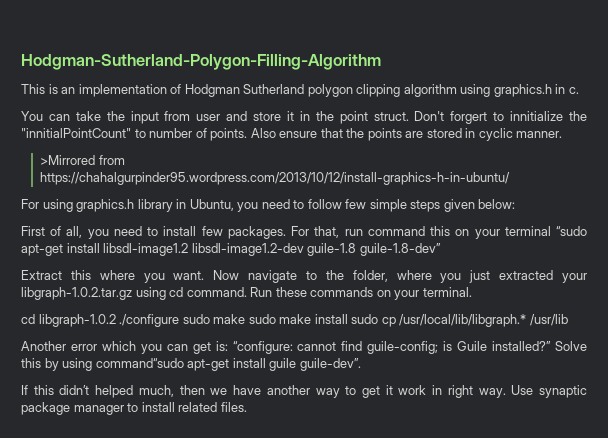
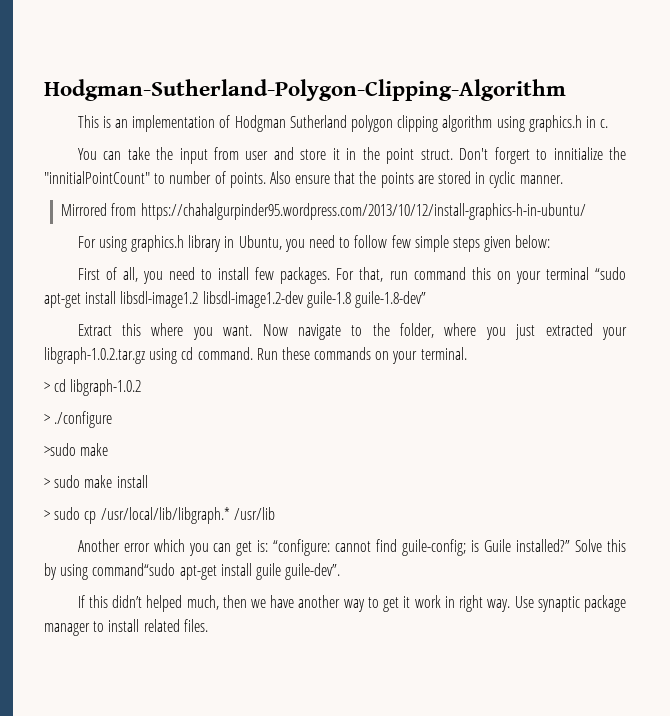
[21,54,381,70] Hodgman-Sutherland-Polygon-Filling-Algorithm -> [44,79,566,101] Hodgman-Sutherland-Polygon-Clipping-Algorithm
[40,155,96,165] >Mirrored -> [61,203,108,216] Mirrored
(472, 292) none -> [44,382,50,392] >
(116, 320) none -> [44,414,50,424] // >
[182,314,246,324] sudo make -> [44,443,109,456] [44,478,50,488] // >sudo make // >
(348, 319) none -> [44,510,50,520] // >

